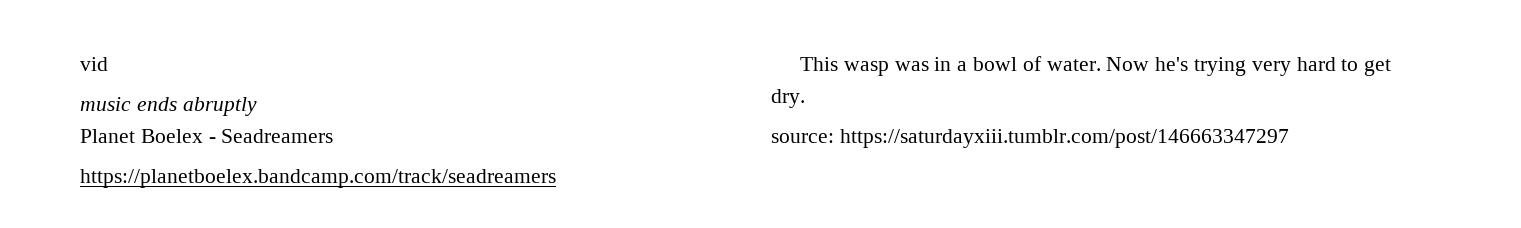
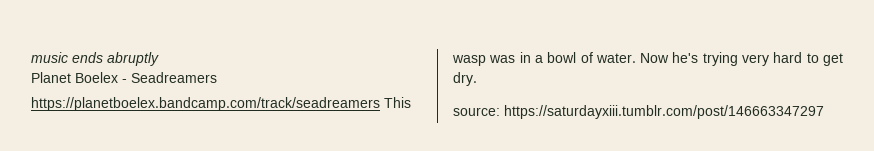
[80,57,108,71] vid // -> (31, 57) none
(556, 178) // -> (380, 104) none

